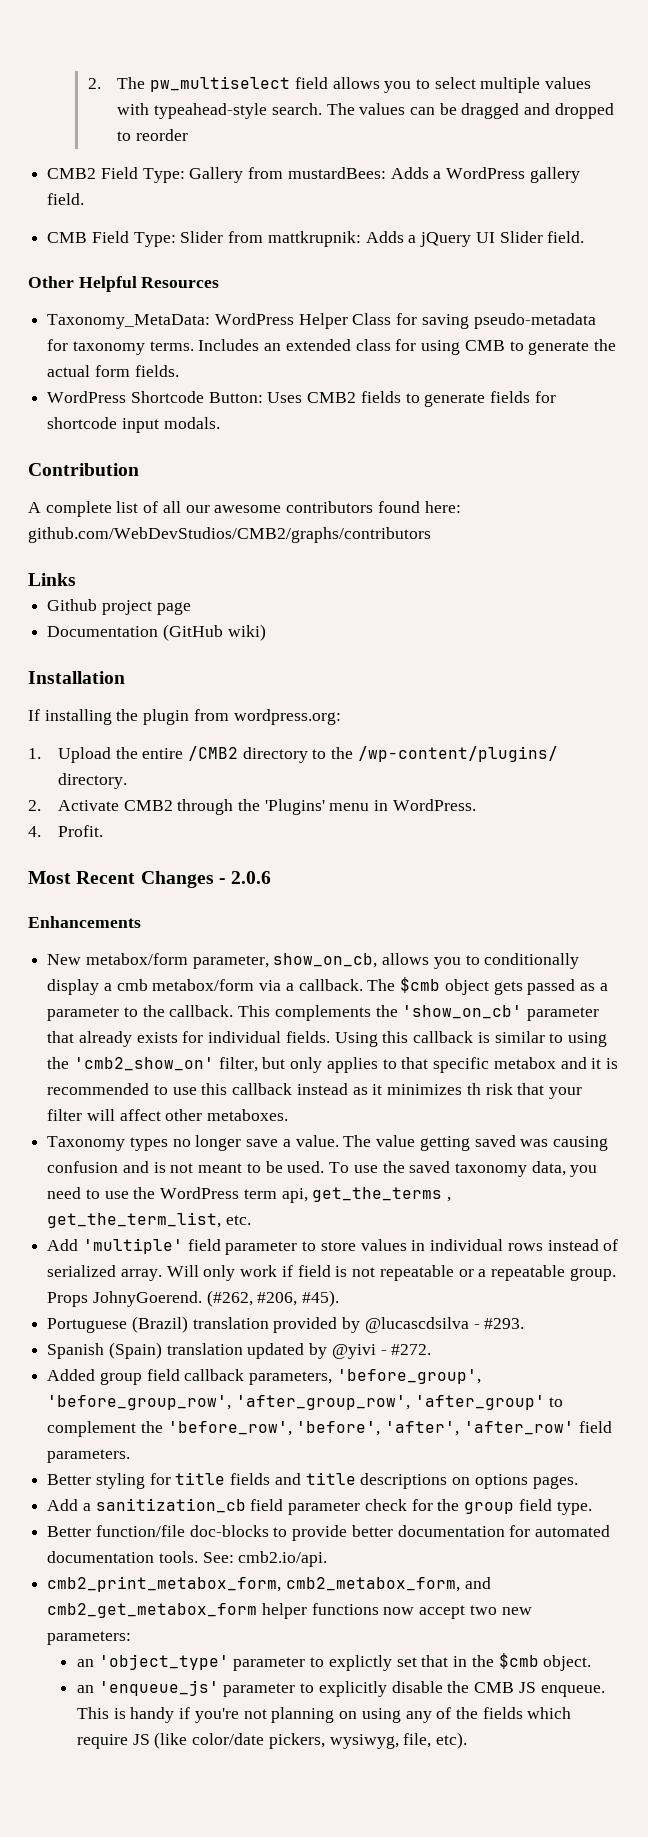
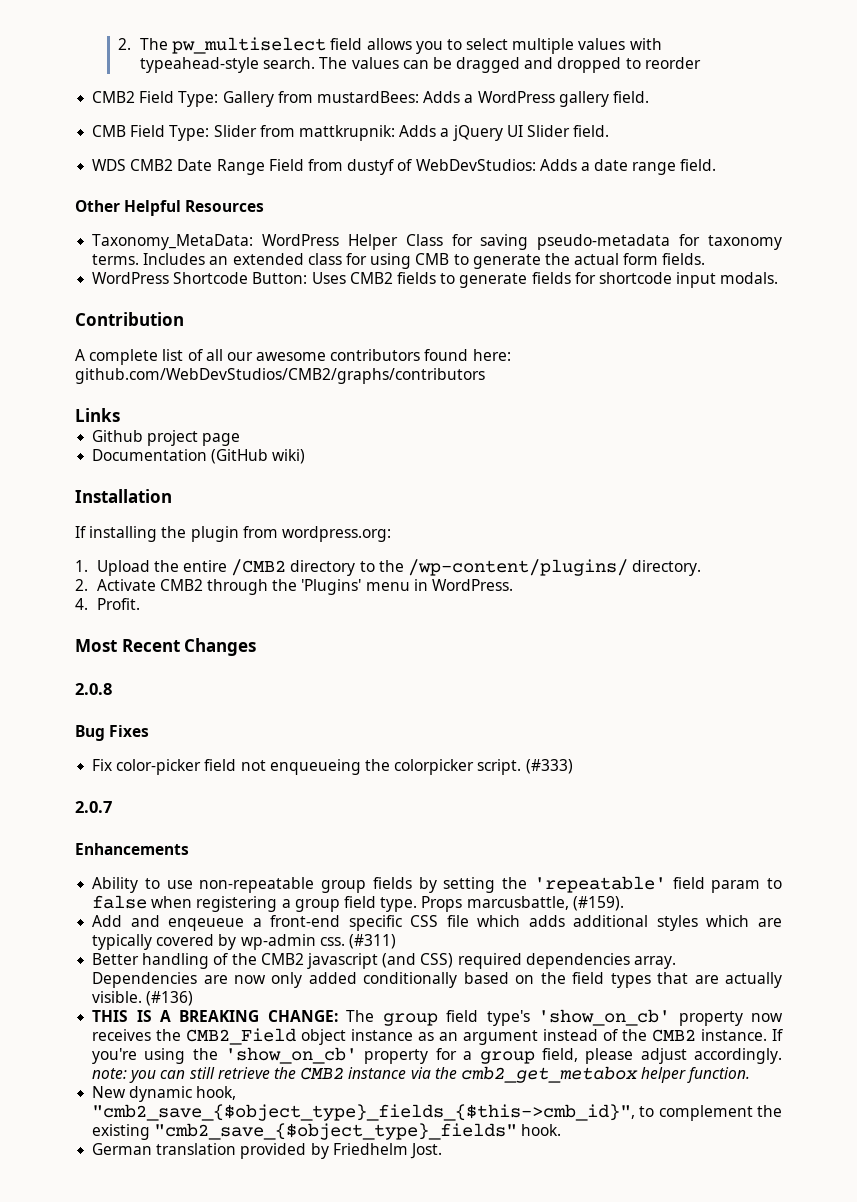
(585, 237) none -> [92,159,717,175] // WDS CMB2 Date Range Field from dustyf of WebDevStudios: Adds a date range field.
[218,871,272,884] [28,916,141,928] [47,953,580,969] [47,977,608,995] [47,1005,600,1021] [47,1031,607,1047] [47,1057,618,1073] [47,1083,582,1099] [47,1109,289,1121] [47,1135,608,1151] [47,1161,598,1177] [47,1187,452,1203] [47,1212,251,1228] [47,1238,619,1255] [47,1265,616,1281] [47,1290,340,1307] [47,1316,525,1333] [47,1342,432,1359] [47,1369,481,1385] [47,1395,564,1410] [47,1421,612,1437] [47,1449,131,1463] [47,1472,578,1489] [47,1498,592,1515] [47,1525,611,1541] [47,1551,328,1567] [47,1576,491,1592] [47,1603,532,1619] [47,1631,132,1645] [77,1653,592,1671] [77,1680,605,1697] [77,1707,572,1723] [77,1732,468,1749] - 2.0.6 // Enhancements // New metabox/form parameter, show_on_cb, allows you to conditionally display a cmb metabox/form via a callback. The $cmb object gets passed as a parameter to the callback. This complements the 'show_on_cb' parameter that already exists for individual fields. Using this callback is similar to using the 'cmb2_show_on' filter, but only applies to that specific metabox and it is recommended to use this callback instead as it minimizes th risk that your filter will affect other metaboxes. // Taxonomy types no longer save a value. The value getting saved was causing confusion and is not meant to be used. To use the saved taxonomy data, you need to use the WordPress term api, get_the_terms , get_the_term_list, etc. // Add 'multiple' field parameter to store values in individual rows instead of serialized array. Will only work if field is not repeatable or a repeatable group. Props JohnyGoerend. (#262, #206, #45). // Portuguese (Brazil) translation provided by @lucascdsilva - #293. // Spanish (Spain) translation updated by @yivi - #272. // Added group field callback parameters, 'before_group', 'before_group_row', 'after_group_row', 'after_group' to complement the 'before_row', 'before', 'after', 'after_row' field parameters. // Better styling for title fields and title descriptions on options pages. // Add a sanitization_cb field parameter check for the group field type. // Better function/file doc-blocks to provide better documentation for automated documentation tools. See: cmb2.io/api. // cmb2_print_metabox_form, cmb2_metabox_form, and cmb2_get_metabox_form helper functions now accept two new parameters: // an 'object_type' parameter to explictly set that in the $cmb object. // an 'enqueue_js' parameter to explicitly disable the CMB JS enqueue. This is handy if you're not planning on using any of the fields which require JS (like color/date pickers, wysiwyg, file, etc). -> [75,683,112,695] [75,725,150,741] [92,759,573,775] [75,801,112,813] [75,843,189,855] [92,876,782,893] [92,895,624,912] [92,915,782,931] [92,934,396,950] [92,953,676,969] [92,972,783,988] [92,991,194,1006] [92,1009,783,1026] [92,1028,784,1045] [92,1047,783,1064] [92,1066,751,1083] [92,1086,237,1102] [92,1104,782,1121] [92,1123,562,1140] [92,1143,442,1159] // 2.0.8 // Bug Fixes // Fix color-picker field not enqueueing the colorpicker script. (#333) // 2.0.7 // Enhancements // Ability to use non-repeatable group fields by setting the 'repeatable' field param to false when registering a group field type. Props marcusbattle, (#159). // Add and enqeueue a front-end specific CSS file which adds additional styles which are typically covered by wp-admin css. (#311) // Better handling of the CMB2 javascript (and CSS) required dependencies array. Dependencies are now only added conditionally based on the field types that are actually visible. (#136) // THIS IS A BREAKING CHANGE: The group field type's 'show_on_cb' property now receives the CMB2_Field object instance as an argument instead of the CMB2 instance. If you're using the 'show_on_cb' property for a group field, please adjust accordingly. note: you can still retrieve the CMB2 instance via the cmb2_get_metabox helper function. // New dynamic hook, "cmb2_save_{$object_type}_fields_{$this->cmb_id}", to complement the existing "cmb2_save_{$object_type}_fields" hook. // German translation provided by Friedhelm Jost.

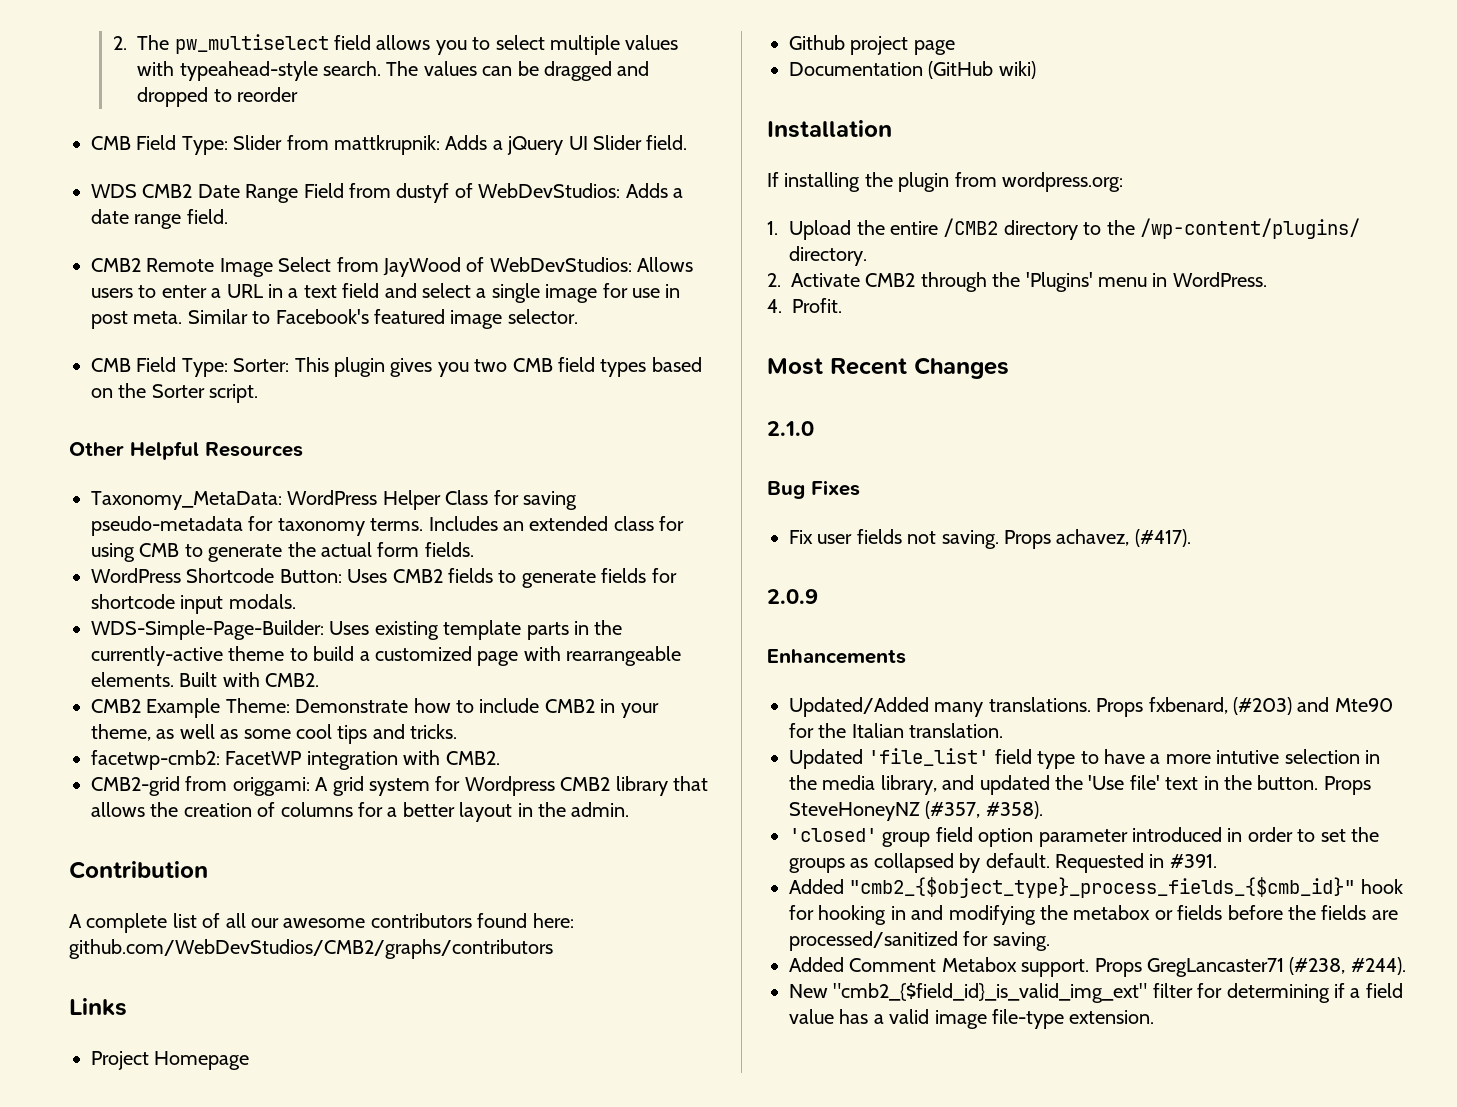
[92,91,649,107] // CMB2 Field Type: Gallery from mustardBees: Adds a WordPress gallery field. -> (299, 94) none
(717, 165) none -> [91,257,694,277] [91,283,681,303] [91,309,578,329] [91,357,702,377] [91,383,259,403] // CMB2 Remote Image Select from JayWood of WebDevStudios: Allows users to enter a URL in a text field and select a single image for use in post meta. Similar to Facebook's featured image selector. // CMB Field Type: Sorter: This plugin gives you two CMB field types based on the Sorter script.
(779, 278) none -> [91,620,623,640] [91,646,682,666] [91,672,320,687] [91,698,659,718] [91,724,458,744] [91,750,500,770] [91,776,708,796] [91,802,630,822] // WDS-Simple-Page-Builder: Uses existing template parts in the currently-active theme to build a customized page with rearrangeable elements. Built with CMB2. // CMB2 Example Theme: Demonstrate how to include CMB2 in your theme, as well as some cool tips and tricks. // facetwp-cmb2: FacetWP integration with CMB2. // CMB2-grid from origgami: A grid system for Wordpress CMB2 library that allows the creation of columns for a better layout in the admin.
(120, 415) none -> [91,1051,250,1070] // Project Homepage
[75,683,112,695] 2.0.8 -> [767,421,814,436] 2.1.0
[116,759,573,775] [75,801,112,813] [75,843,189,855] [92,876,782,893] [92,895,624,912] [92,915,782,931] [92,934,396,950] [92,953,676,969] [92,972,783,988] [92,991,194,1006] [92,1009,783,1026] [92,1028,784,1045] [92,1047,783,1064] [92,1066,751,1083] [92,1086,237,1102] [92,1104,782,1121] [92,1123,562,1140] [92,1143,442,1159] color-picker field not enqueueing the colorpicker script. (#333) // 2.0.7 // Enhancements // Ability to use non-repeatable group fields by setting the 'repeatable' field param to false when registering a group field type. Props marcusbattle, (#159). // Add and enqeueue a front-end specific CSS file which adds additional styles which are typically covered by wp-admin css. (#311) // Better handling of the CMB2 javascript (and CSS) required dependencies array. Dependencies are now only added conditionally based on the field types that are actually visible. (#136) // THIS IS A BREAKING CHANGE: The group field type's 'show_on_cb' property now receives the CMB2_Field object instance as an argument instead of the CMB2 instance. If you're using the 'show_on_cb' property for a group field, please adjust accordingly. note: you can still retrieve the CMB2 instance via the cmb2_get_metabox helper function. // New dynamic hook, "cmb2_save_{$object_type}_fields_{$this->cmb_id}", to complement the existing "cmb2_save_{$object_type}_fields" hook. // German translation provided by Friedhelm Jost. -> [817,529,1191,549] [767,589,818,604] [767,649,906,664] [789,697,1393,717] [789,723,1004,738] [789,748,1380,769] [789,775,1371,795] [789,801,1043,821] [789,827,1379,847] [789,853,1217,873] [789,877,1403,898] [789,905,1398,925] [789,931,1050,951] [789,957,1406,977] [789,983,1403,1003] [789,1009,1155,1029] user fields not saving. Props achavez, (#417). // 2.0.9 // Enhancements // Updated/Added many translations. Props fxbenard, (#203) and Mte90 for the Italian translation. // Updated 'file_list' field type to have a more intutive selection in the media library, and updated the 'Use file' text in the button. Props SteveHoneyNZ (#357, #358). // 'closed' group field option parameter introduced in order to set the groups as collapsed by default. Requested in #391. // Added "cmb2_{$object_type}_process_fields_{$cmb_id}" hook for hooking in and modifying the metabox or fields before the fields are processed/sanitized for saving. // Added Comment Metabox support. Props GregLancaster71 (#238, #244). // New "cmb2_{$field_id}_is_valid_img_ext" filter for determining if a field value has a valid image file-type extension.

